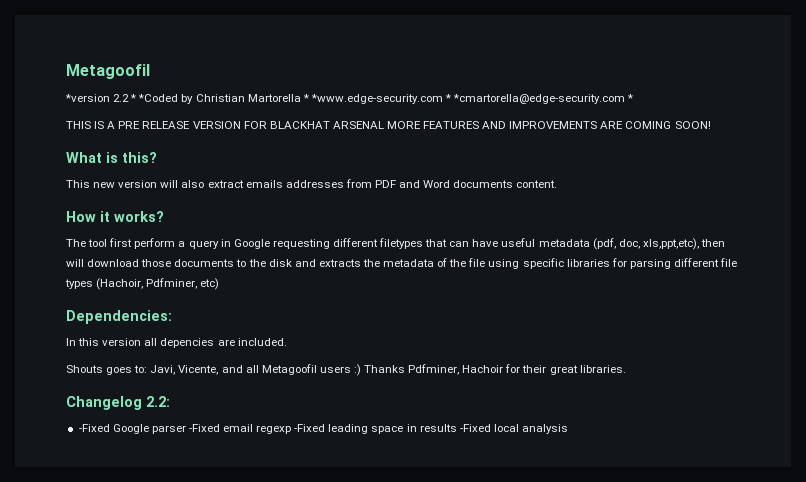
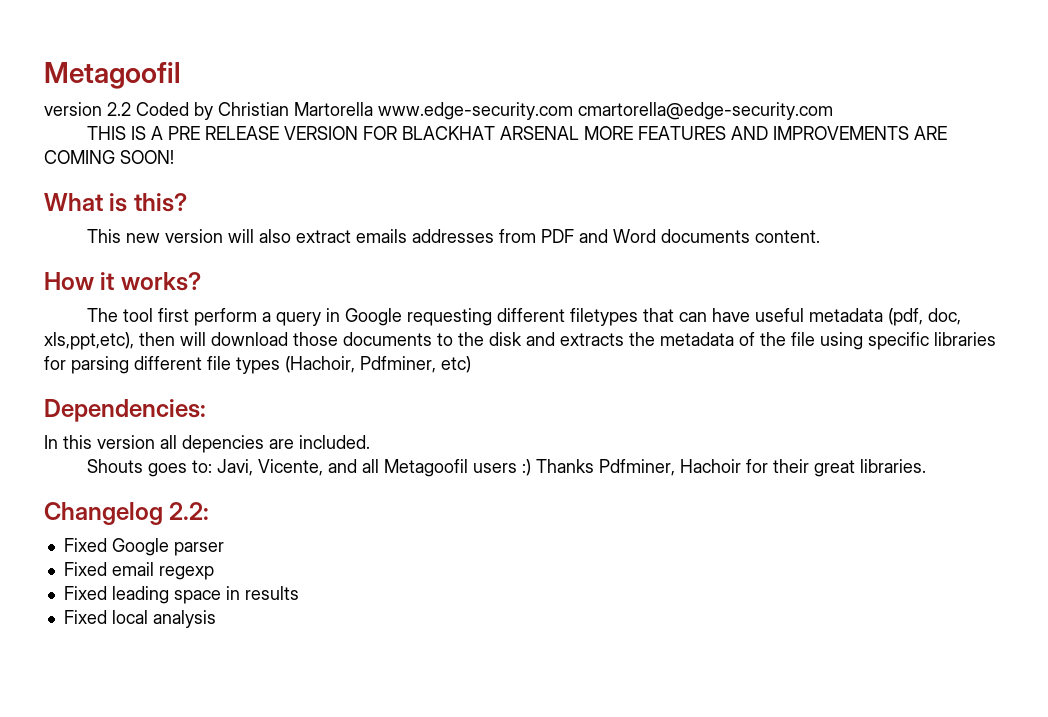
[65,94,634,104] *version 2.2 * *Coded by Christian Martorella * *www.edge-security.com * *cmartorella@edge-security.com * -> [44,102,833,120] version 2.2 Coded by Christian Martorella www.edge-security.com cmartorella@edge-security.com
[78,424,110,432] -Fixed -> [63,538,107,552] Fixed
[188,424,220,432] -Fixed -> [63,562,107,576] // Fixed
[294,424,326,432] -Fixed -> [63,586,107,600] // Fixed
[459,424,491,432] -Fixed -> [63,610,107,624] // Fixed

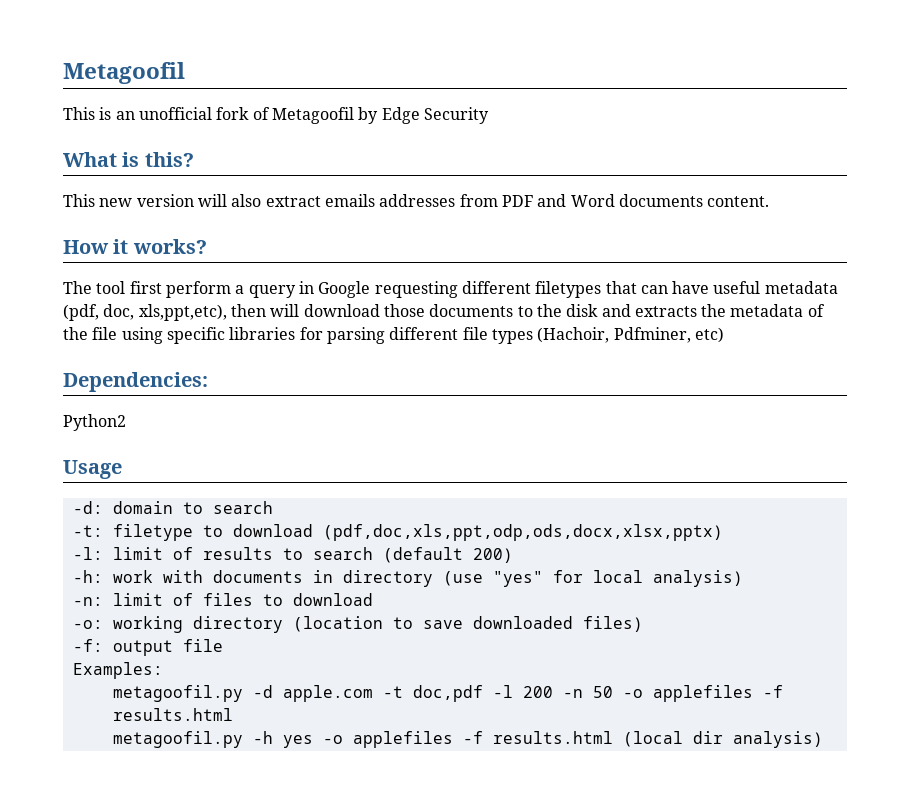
[44,102,833,120] [86,126,947,140] [44,150,174,164] version 2.2 Coded by Christian Martorella www.edge-security.com cmartorella@edge-security.com // THIS IS A PRE RELEASE VERSION FOR BLACKHAT ARSENAL MORE FEATURES AND IMPROVEMENTS ARE COMING SOON! -> [63,107,489,124] This is an unofficial fork of Metagoofil by Edge Security
[44,435,370,453] [86,459,926,477] [44,502,210,525] [63,538,224,556] [63,562,214,580] [63,586,299,604] [63,610,216,628] In this version all depencies are included. // Shouts goes to: Javi, Vicente, and all Metagoofil users :) Thanks Pdfminer, Hachoir for their great libraries. // Changelog 2.2: // Fixed Google parser // Fixed email regexp // Fixed leading space in results // Fixed local analysis -> [63,414,126,431] [63,460,122,479] [72,501,273,514] [72,524,723,541] [72,547,513,563] [72,570,743,587] [72,593,373,606] [72,616,643,633] [72,639,223,656] [72,662,163,679] [112,685,783,702] [112,708,233,721] [112,731,823,748] Python2 // Usage // -d: domain to search // -t: filetype to download (pdf,doc,xls,ppt,odp,ods,docx,xlsx,pptx) // -l: limit of results to search (default 200) // -h: work with documents in directory (use "yes" for local analysis) // -n: limit of files to download // -o: working directory (location to save downloaded files) // -f: output file // Examples: // metagoofil.py -d apple.com -t doc,pdf -l 200 -n 50 -o applefiles -f results.html // metagoofil.py -h yes -o applefiles -f results.html (local dir analysis)

